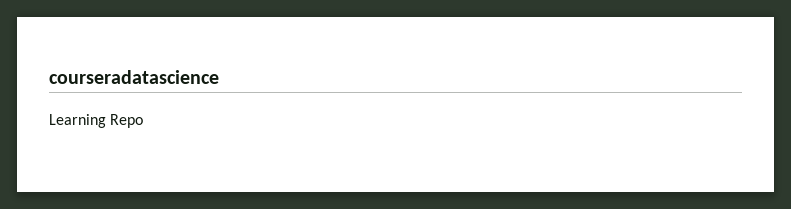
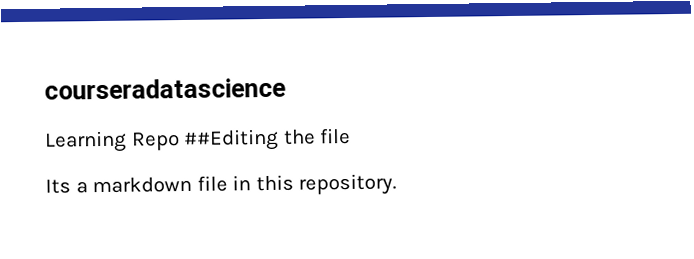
(144, 121) none -> [183,127,352,151] [45,173,398,196] ##Editing the file // Its a markdown file in this repository.

